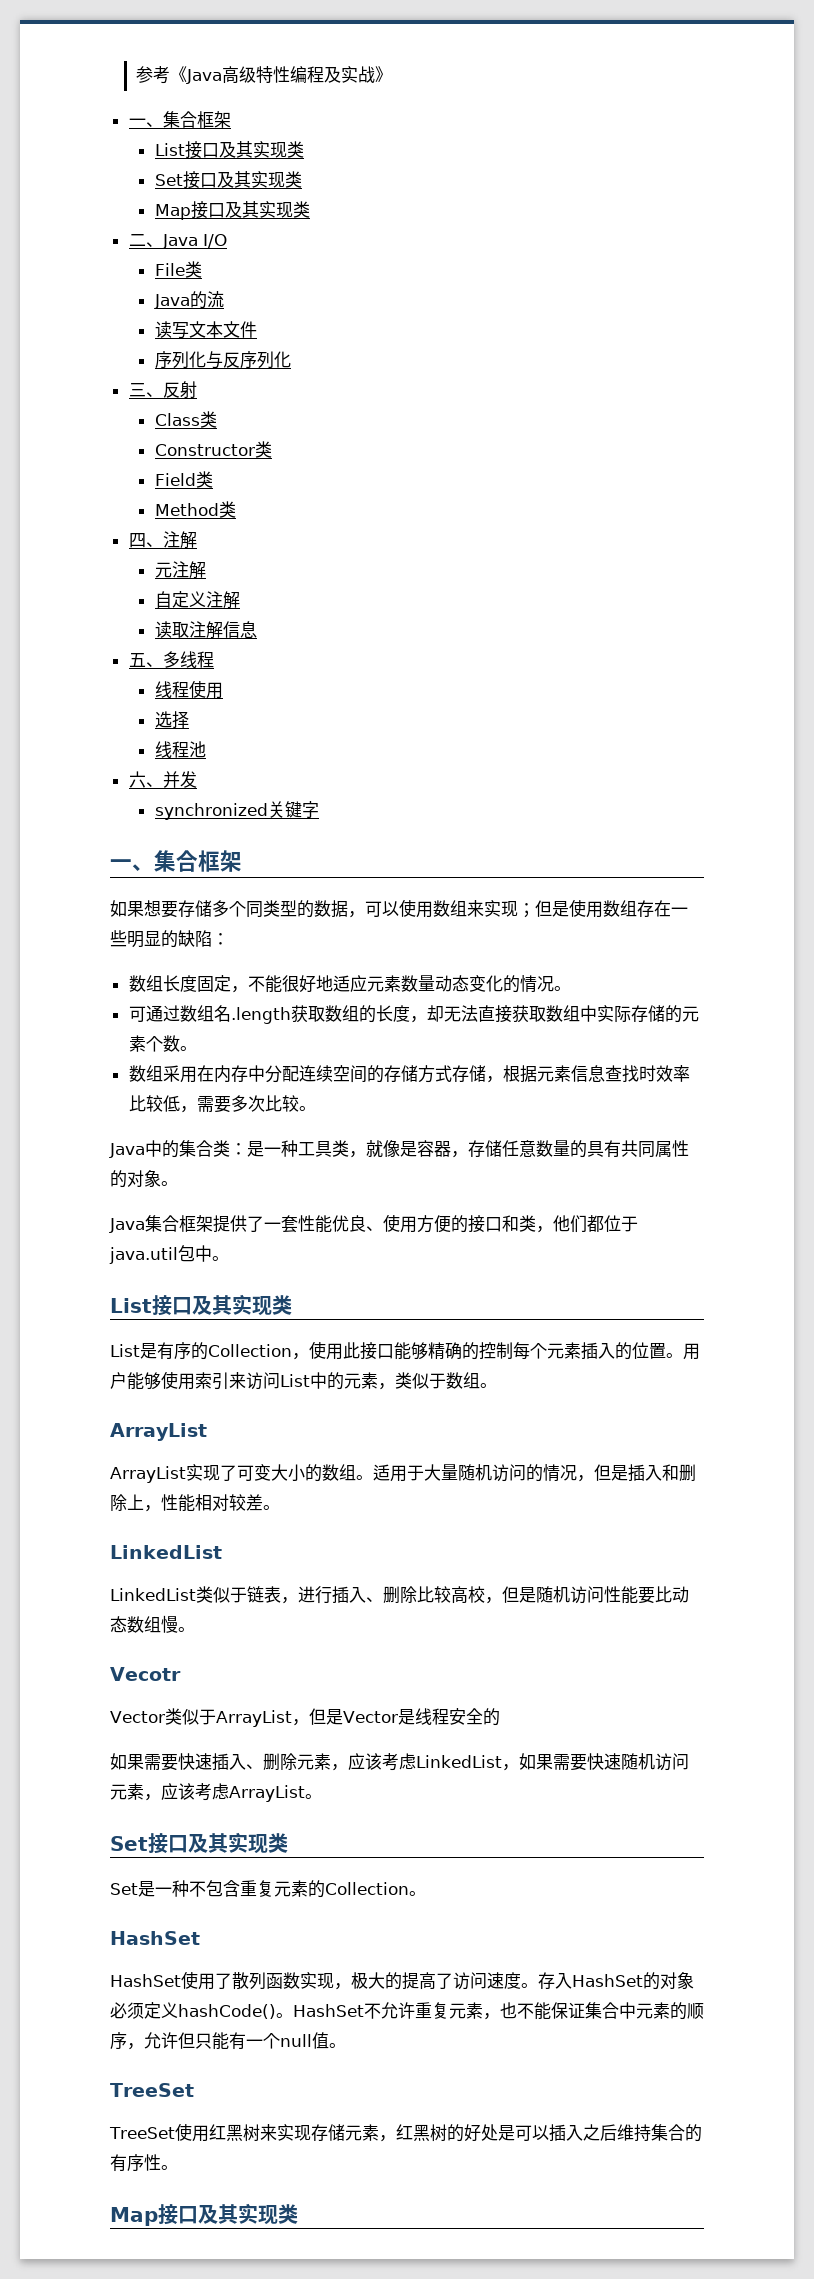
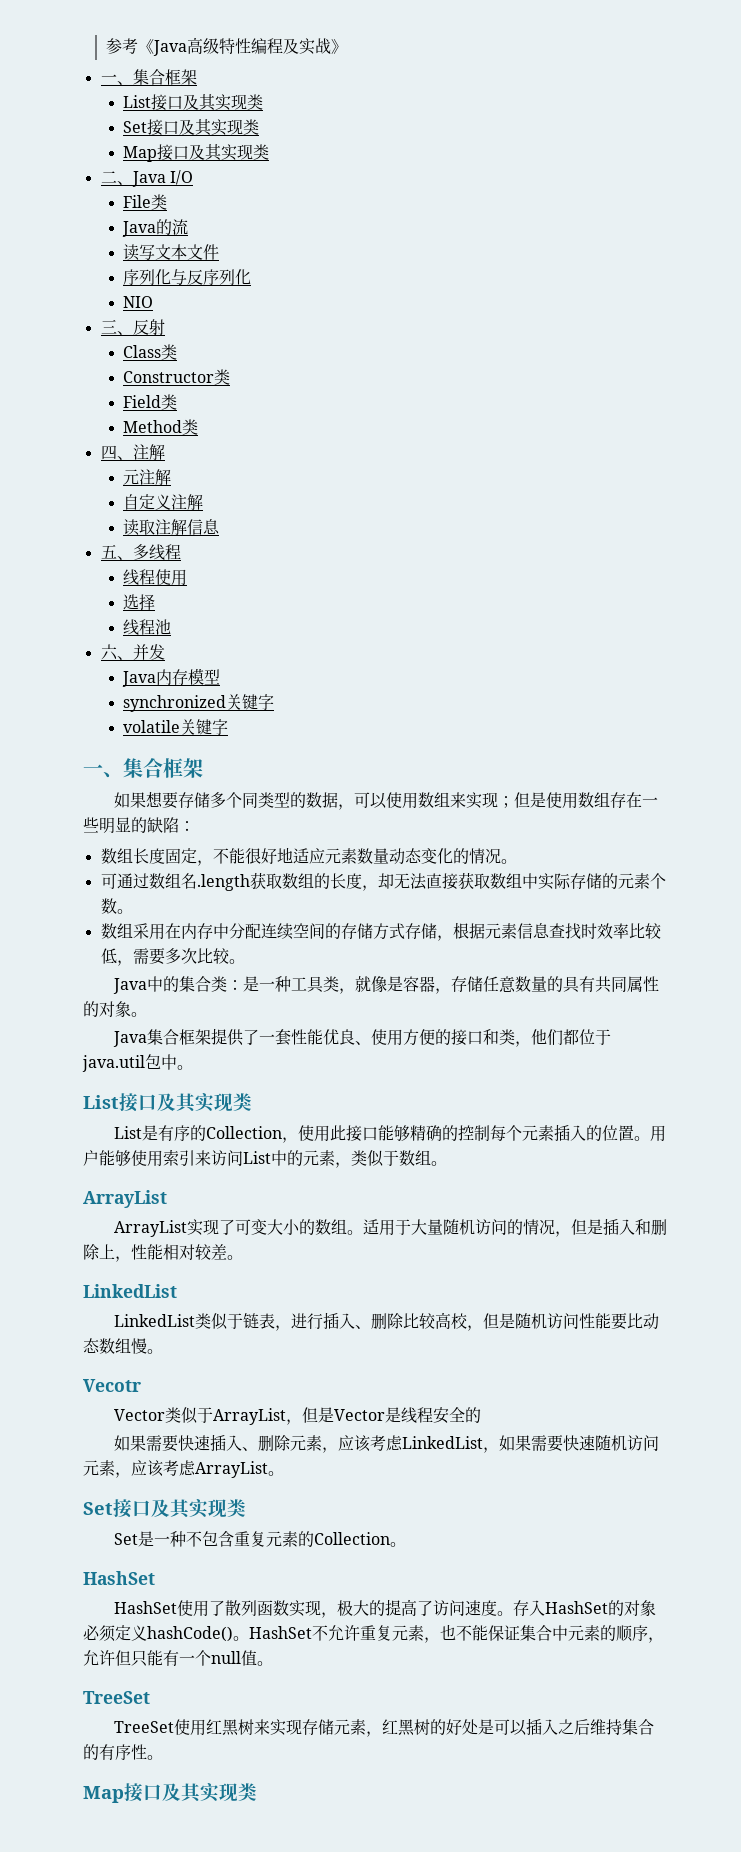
(291, 359) none -> [123,296,154,308] // NIO
(197, 779) none -> [122,668,221,687] // Java内存模型
(319, 809) none -> [123,719,229,735] // volatile关键字

